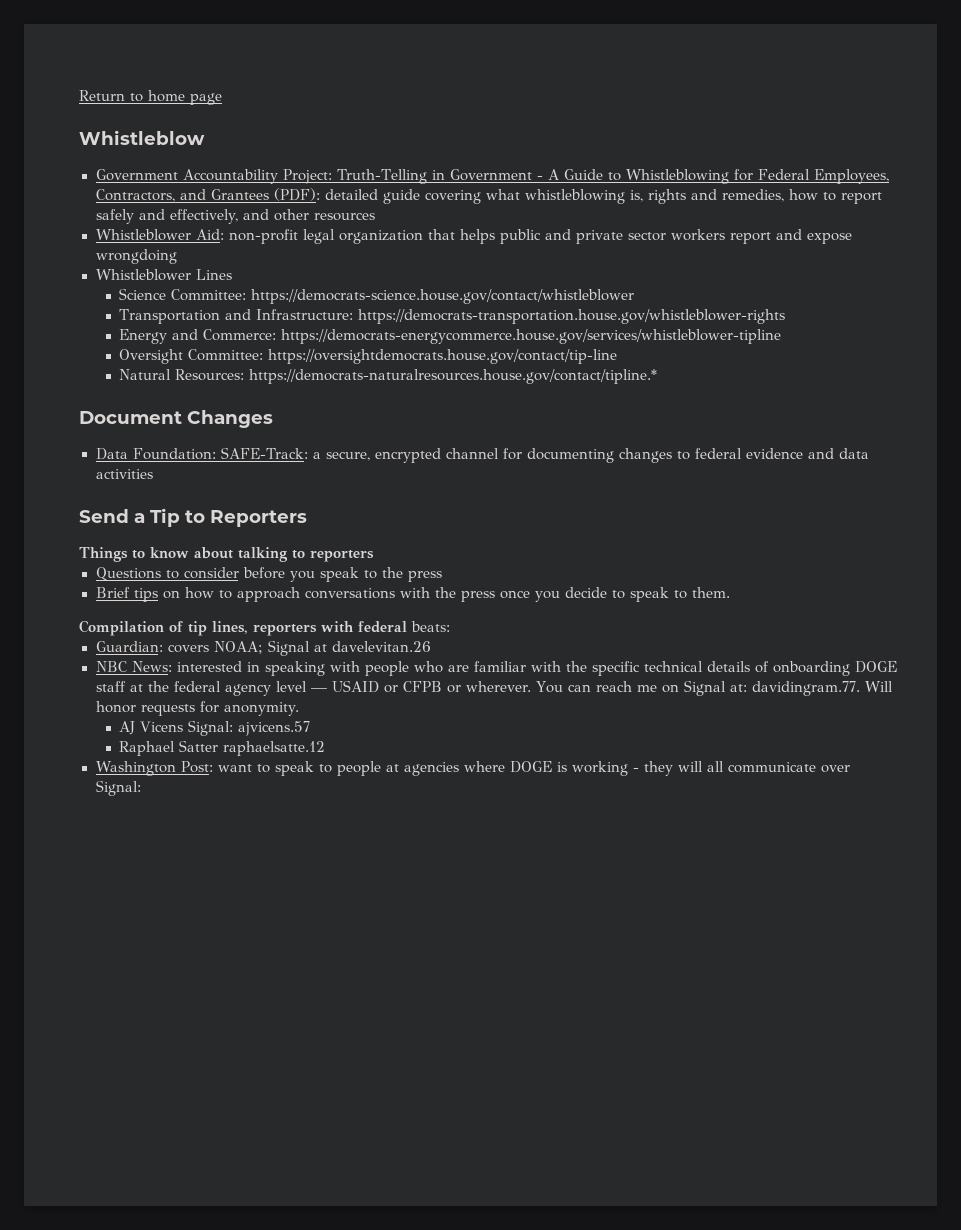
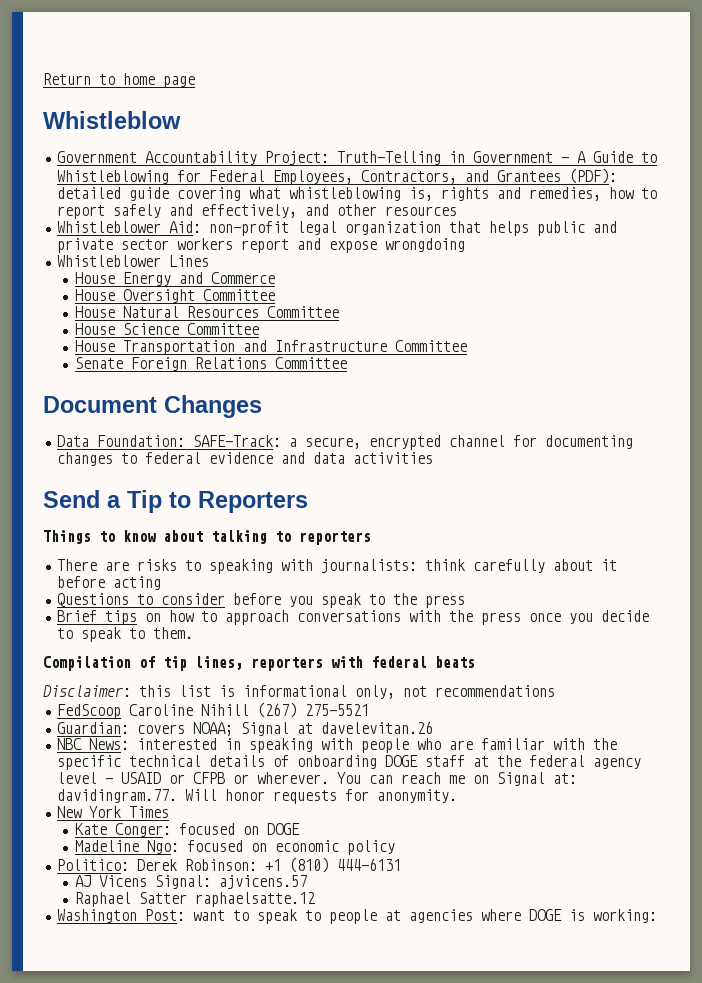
[119,288,635,304] [119,309,786,324] [119,329,782,344] [119,349,618,364] [119,369,658,384] Science Committee: https://democrats-science.house.gov/contact/whistleblower // Transportation and Infrastructure: https://democrats-transportation.house.gov/whistleblower-rights // Energy and Commerce: https://democrats-energycommerce.house.gov/services/whistleblower-tipline // Oversight Committee: https://oversightdemocrats.house.gov/contact/tip-line // Natural Resources: https://democrats-naturalresources.house.gov/contact/tipline.* -> [74,272,275,286] [74,289,275,303] [74,306,339,318] [74,323,259,335] [74,340,467,355] [74,357,347,371] House Energy and Commerce // House Oversight Committee // House Natural Resources Committee // House Science Committee // House Transportation and Infrastructure Committee // Senate Foreign Relations Committee
(374, 556) none -> [56,559,617,574] [56,576,161,590] // There are risks to speaking with journalists: think carefully about it before acting
[411,621,450,632] beats: -> [435,656,475,668] [43,685,555,699] [56,702,369,719] beats // Disclaimer: this list is informational only, not recommendations // FedScoop Caroline Nihill (267) 275-5521
(300, 709) none -> [56,806,169,818] [74,823,300,837] [74,840,395,855] [56,857,401,873] // New York Times // Kate Conger: focused on DOGE // Madeline Ngo: focused on economic policy // Politico: Derek Robinson: +1 (810) 444-6131
[572,761,851,776] [95,780,141,796] working - they will all communicate over Signal: -> [592,909,657,923] working:

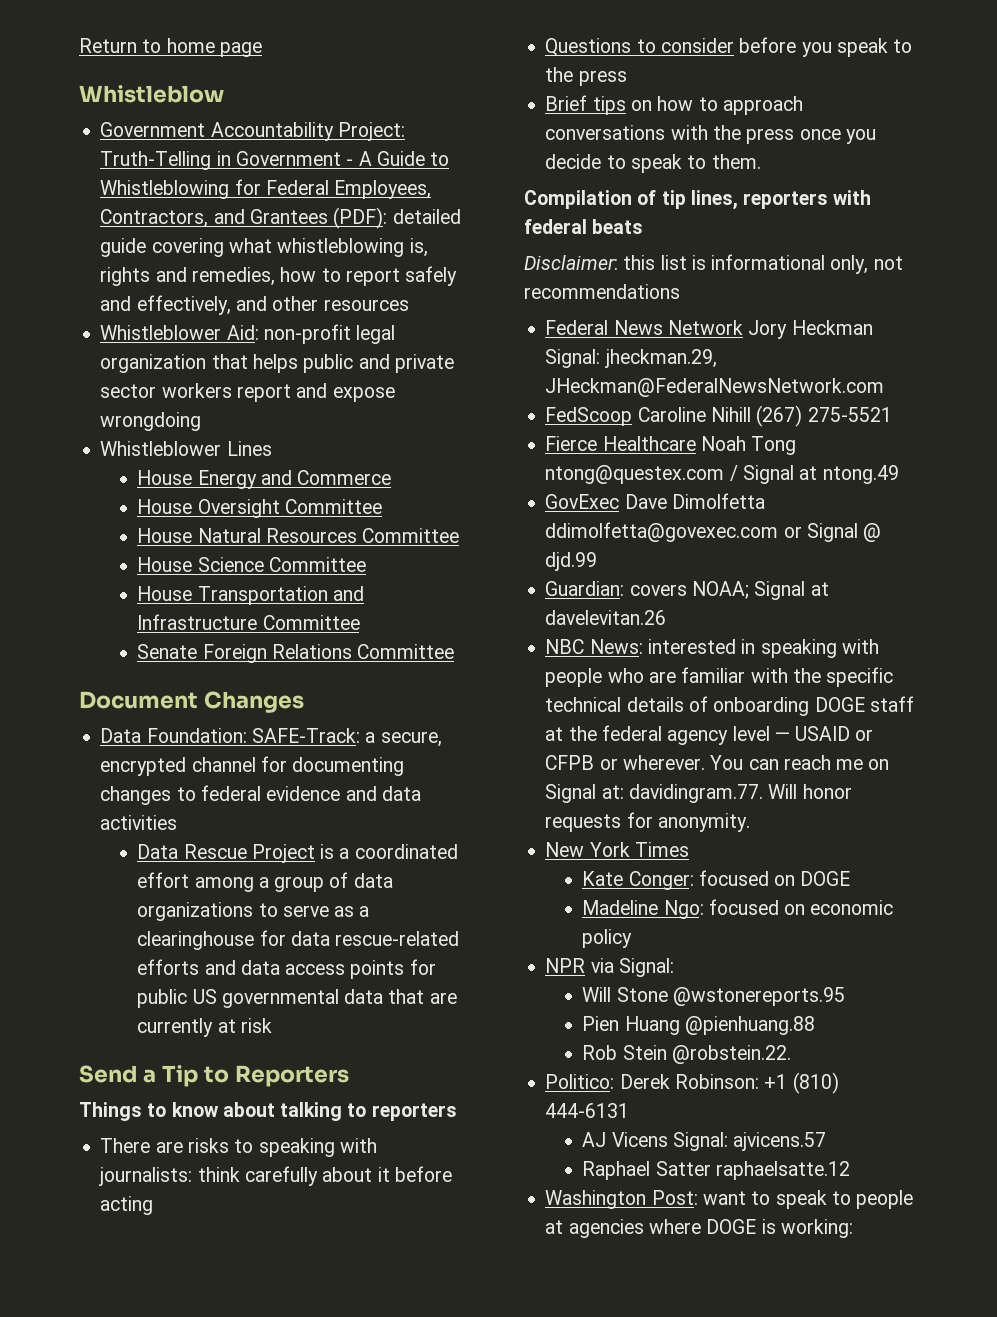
(433, 458) none -> [137,844,458,863] [137,872,393,892] [137,902,370,921] [137,930,460,950] [137,959,436,979] [137,989,457,1008] [137,1018,272,1037] // Data Rescue Project is a coordinated effort among a group of data organizations to serve as a clearinghouse for data rescue-related efforts and data access points for public US governmental data that are currently at risk
(555, 691) none -> [545,320,873,339] [545,349,717,368] [545,378,885,397] // Federal News Network Jory Heckman Signal: jheckman.29, JHeckman@FederalNewsNetwork.com
(369, 710) none -> [545,436,797,455] [545,465,899,484] [545,493,765,509] [545,522,882,542] [545,552,598,571] // Fierce Healthcare Noah Tong ntong@questex.com / Signal at ntong.49 // GovExec Dave Dimolfetta ddimolfetta@govexec.com or Signal @ djd.99
(395, 847) none -> [545,958,674,977] [582,987,845,1006] [582,1016,815,1035] [582,1045,791,1064] // NPR via Signal: // Will Stone @wstonereports.95 // Pien Huang @pienhuang.88 // Rob Stein @robstein.22.

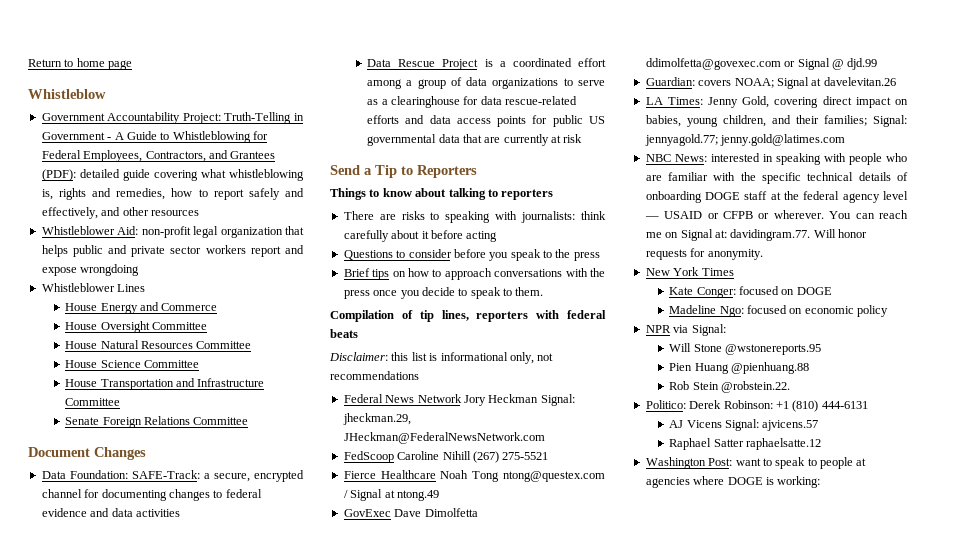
(667, 617) none -> [645,96,908,108] [645,115,907,127] [644,134,846,146] // LA Times: Jenny Gold, covering direct impact on babies, young children, and their families; Signal: jennyagold.77; jenny.gold@latimes.com

